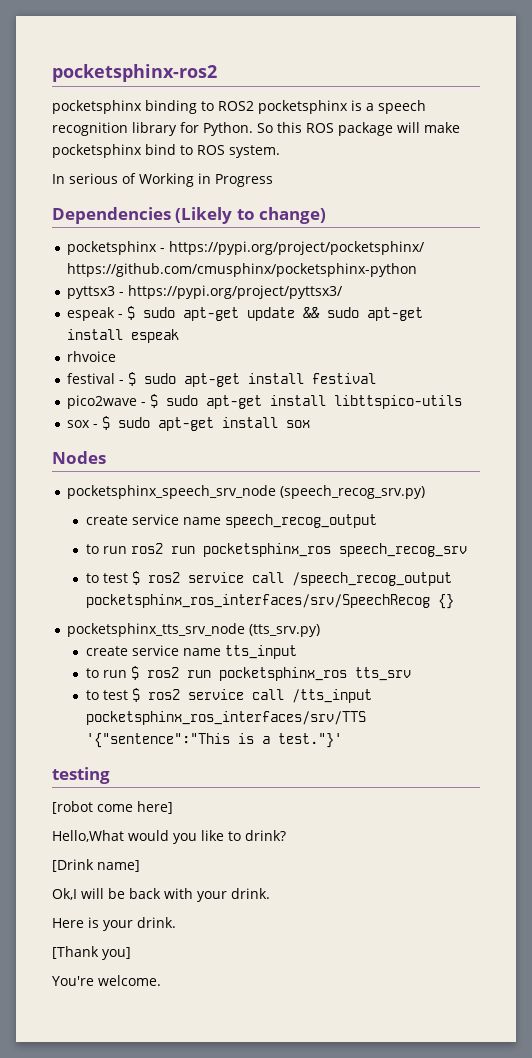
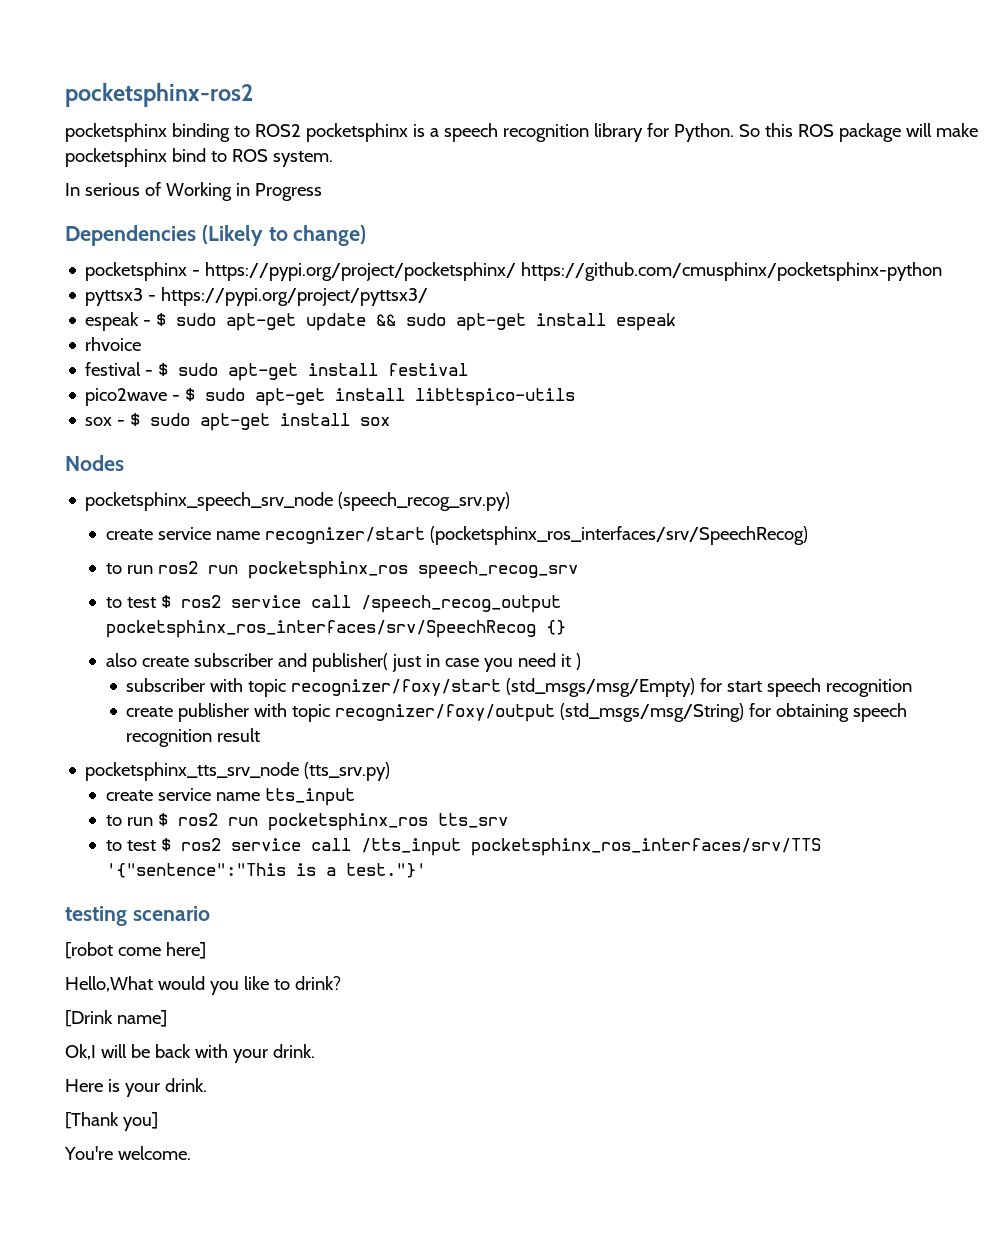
[225,514,378,528] speech_recog_output -> [264,526,808,545] recognizer/start (pocketsphinx_ros_interfaces/srv/SpeechRecog)
(455, 601) none -> [105,653,581,672] [126,678,913,697] [126,703,908,722] [126,728,261,747] // also create subscriber and publisher( just in case you need it ) // subscriber with topic recognizer/foxy/start (std_msgs/msg/Empty) for start speech recognition // create publisher with topic recognizer/foxy/output (std_msgs/msg/String) for obtaining speech recognition result
(110, 775) none -> [132,906,210,921] scenario

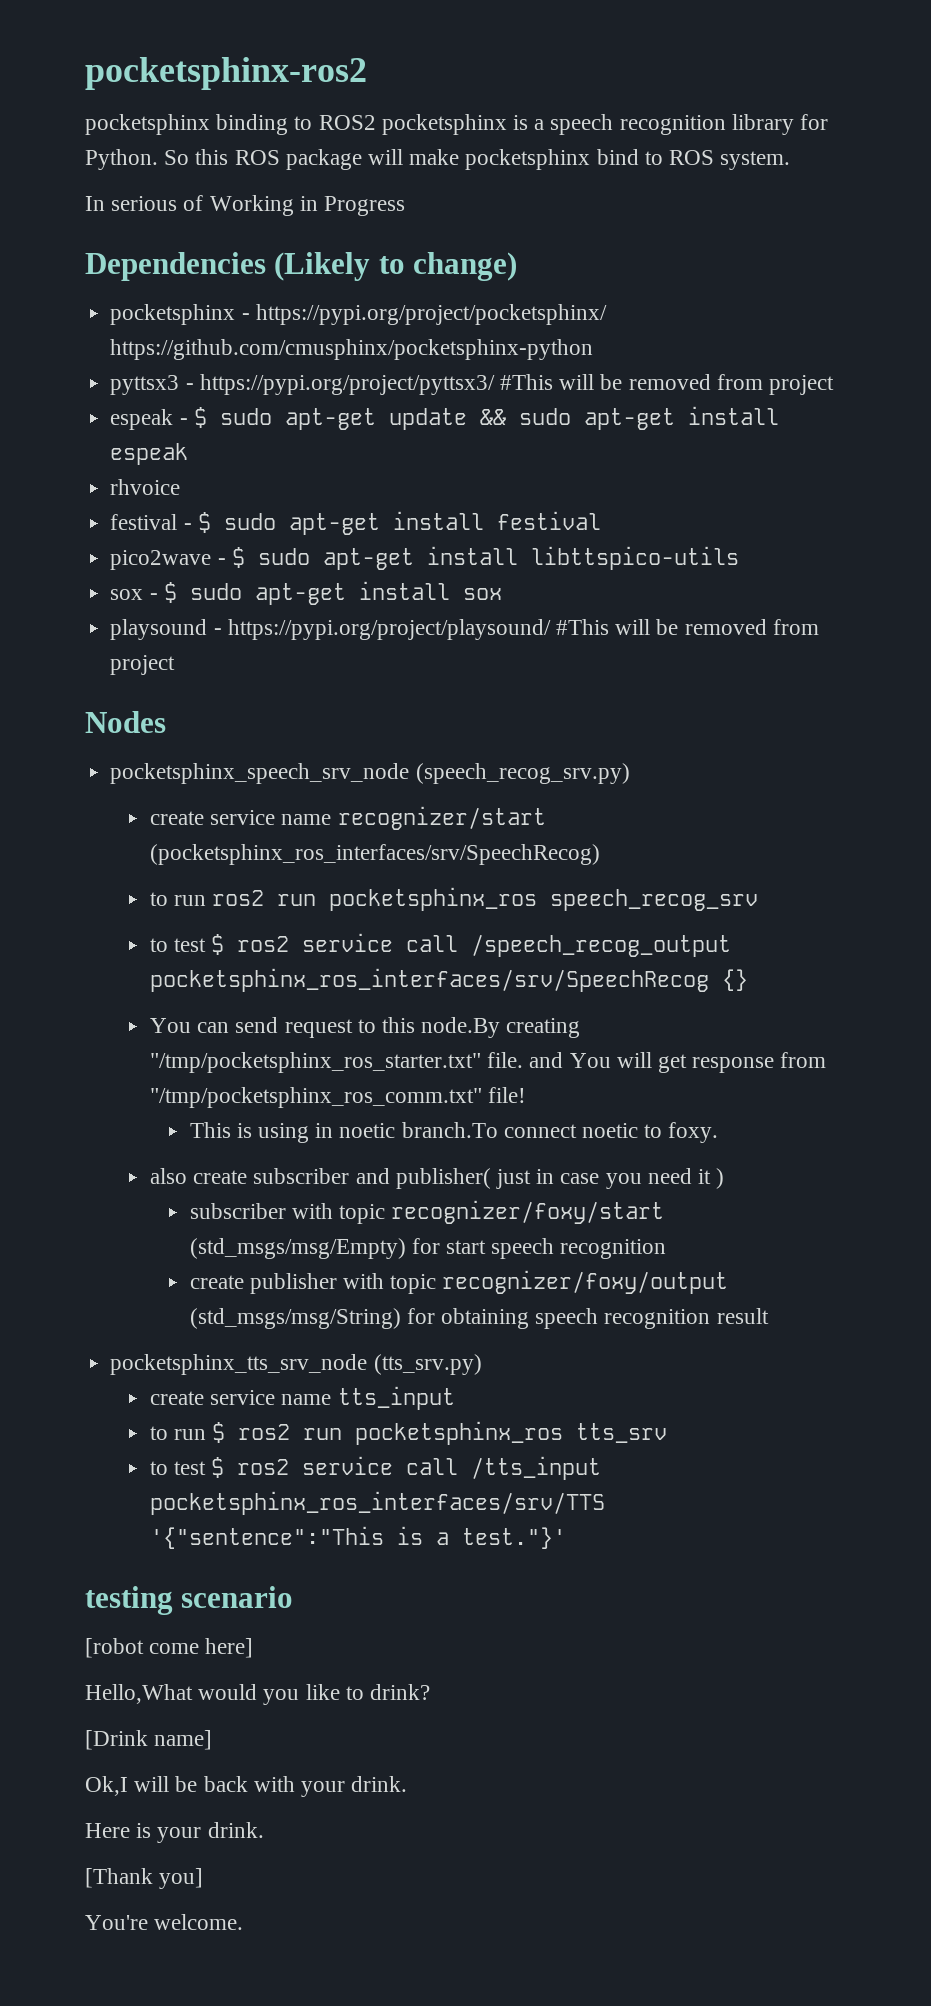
(429, 296) none -> [499,374,834,395] #This will be removed from project
(391, 421) none -> [110,619,819,640] [110,655,176,675] // playsound - https://pypi.org/project/playsound/ #This will be removed from project
(566, 627) none -> [149,1017,581,1038] [149,1052,827,1073] [149,1087,527,1108] [189,1122,719,1143] // You can send request to this node.By creating "/tmp/pocketsphinx_ros_starter.txt" file. and You will get response from "/tmp/pocketsphinx_ros_comm.txt" file! // This is using in noetic branch.To connect noetic to foxy.

